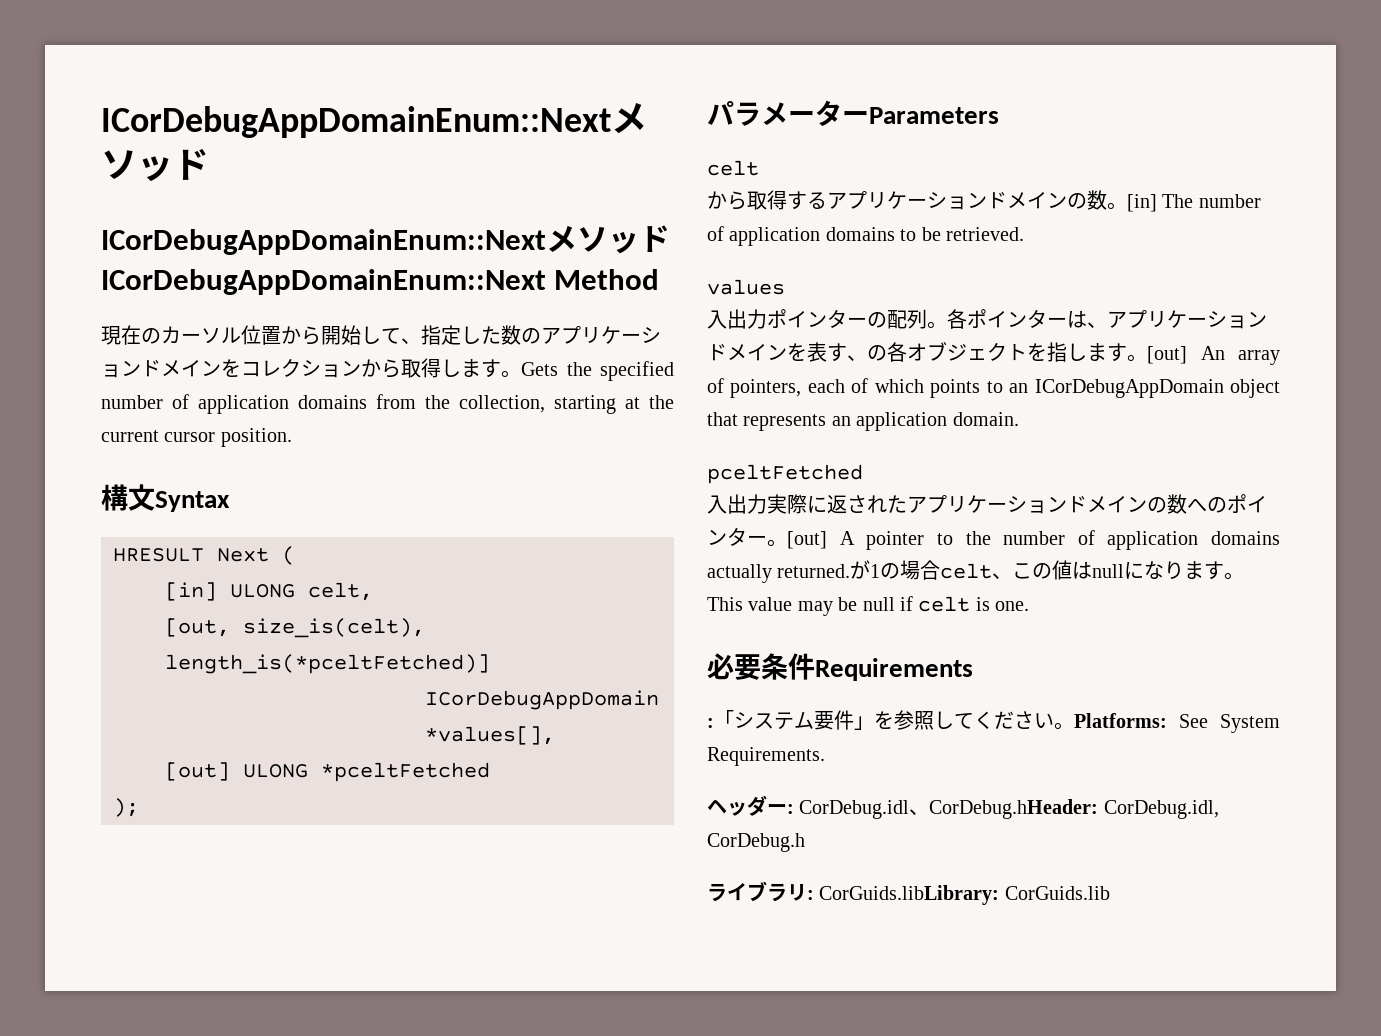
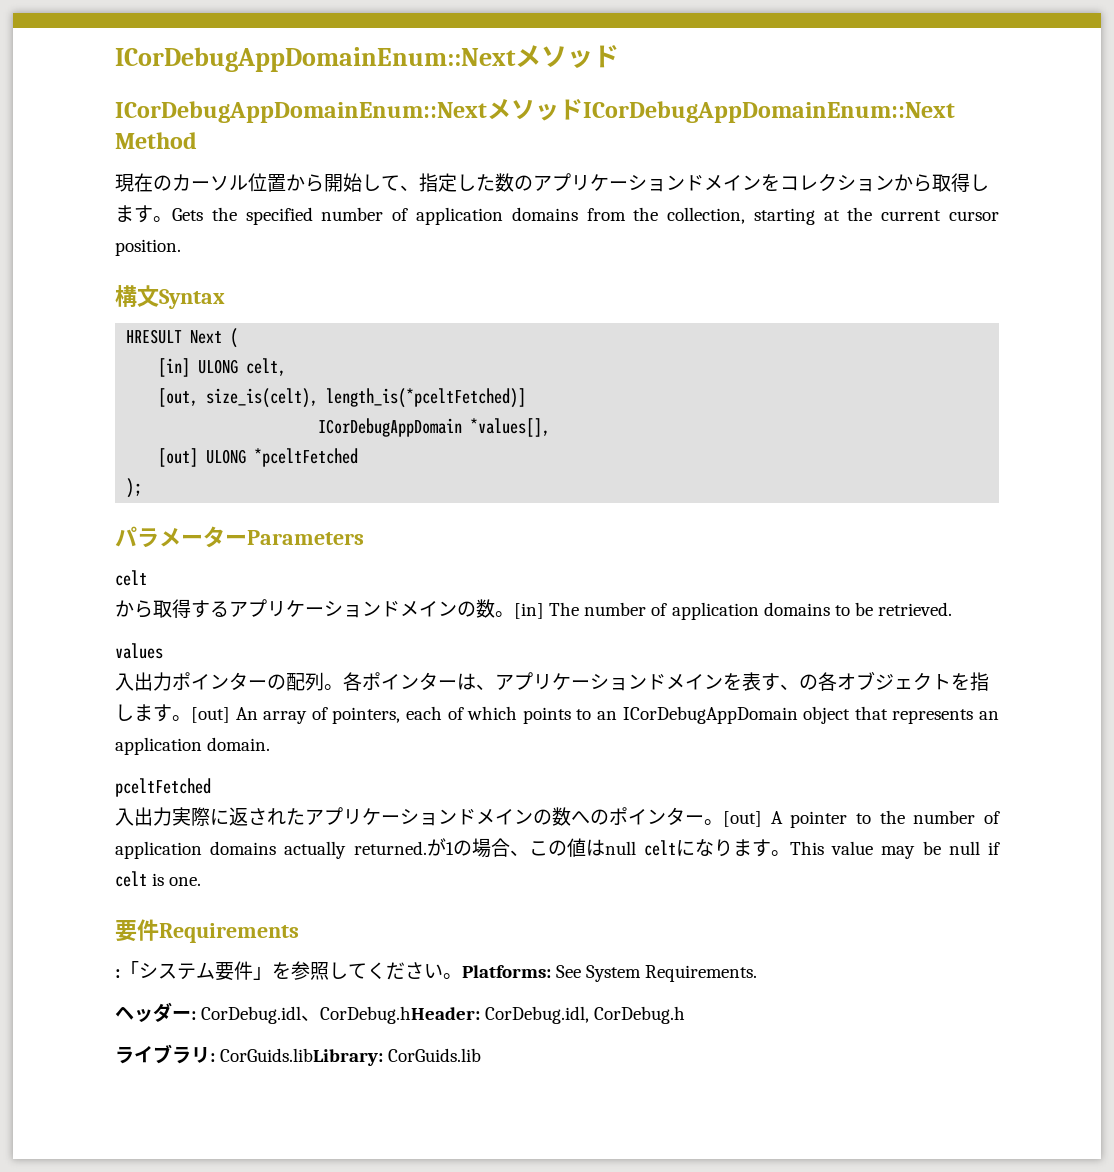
[940,563,993,579] celt -> (510, 847) none
(1125, 571) none -> [643,840,676,856] celt
[707,653,788,680] 必要条 -> [115,920,137,942] 要

